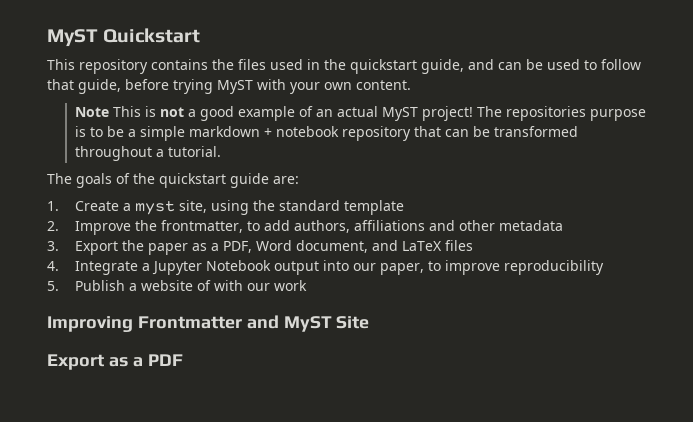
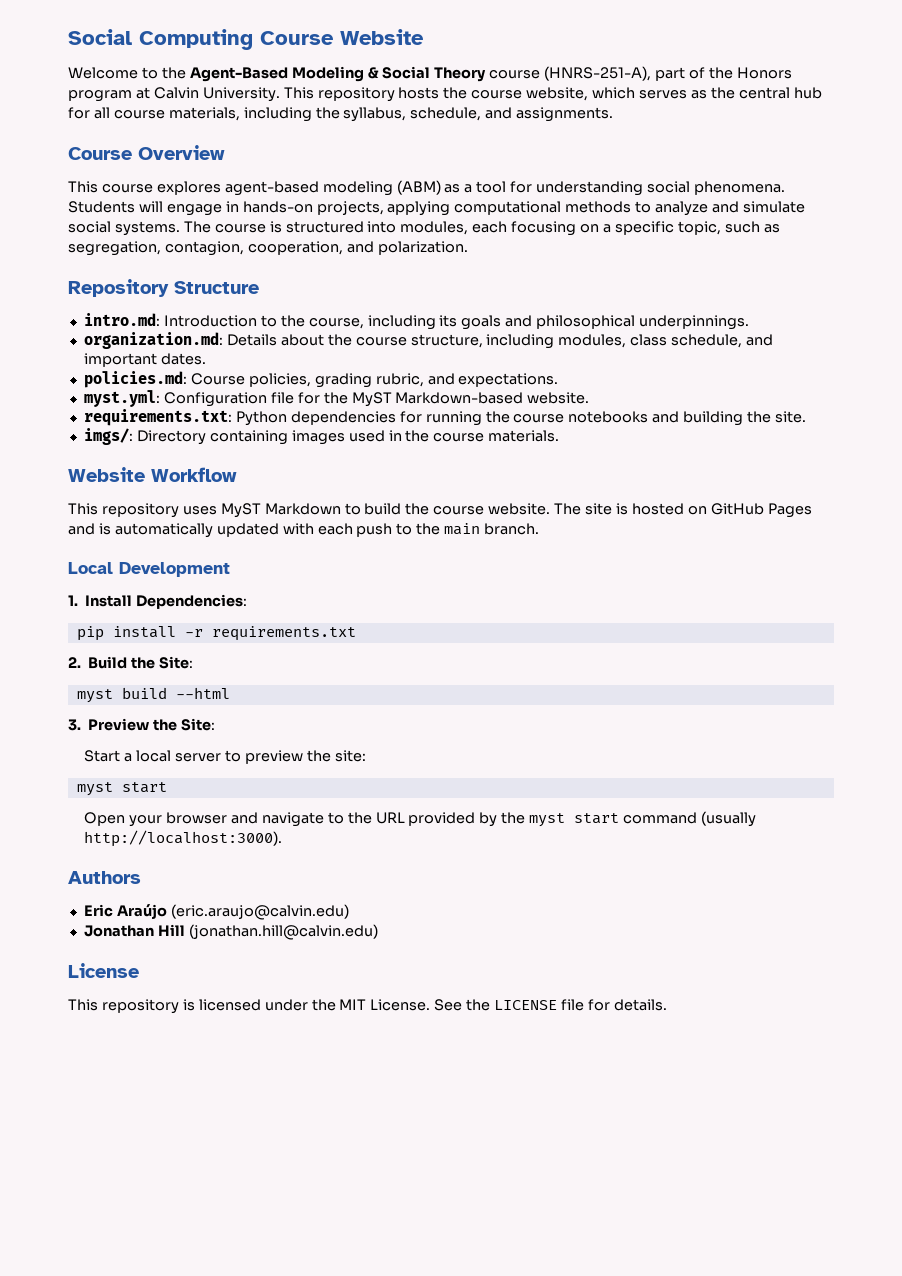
[47,28,201,47] [47,59,641,74] [47,79,411,94] [74,106,646,121] [74,126,578,141] [74,146,221,161] [47,173,299,188] [47,200,404,215] [47,220,563,235] [47,240,473,255] [47,260,604,275] [47,280,307,291] [47,315,370,332] [47,354,183,370] MyST Quickstart // This repository contains the files used in the quickstart guide, and can be used to follow that guide, before trying MyST with your own content. // Note This is not a good example of an actual MyST project! The repositories purpose is to be a simple markdown + notebook repository that can be transformed throughout a tutorial. // The goals of the quickstart guide are: // 1. Create a myst site, using the standard template // 2. Improve the frontmatter, to add authors, affiliations and other metadata // 3. Export the paper as a PDF, Word document, and LaTeX files // 4. Integrate a Jupyter Notebook output into our paper, to improve reproducibility // 5. Publish a website of with our work // Improving Frontmatter and MyST Site // Export as a PDF -> [68,29,424,50] [68,66,792,82] [68,87,822,102] [68,107,614,122] [68,145,225,160] [68,180,785,196] [68,201,805,216] [68,221,780,236] [68,241,468,256] [68,279,259,297] [83,313,750,330] [83,332,774,349] [83,353,206,367] [83,371,559,388] [83,390,590,407] [83,409,807,426] [83,428,560,445] [68,467,237,482] [68,503,812,518] [68,523,540,538] [68,562,230,577] [68,594,248,609] [76,626,356,641] [68,656,194,669] [76,687,230,703] [68,718,216,731] [84,750,366,764] [76,782,167,796] [84,811,757,827] [84,830,283,847] [68,871,141,884] [83,904,349,920] [83,924,378,940] [68,963,139,978] [68,999,667,1014] Social Computing Course Website // Welcome to the Agent-Based Modeling & Social Theory course (HNRS-251-A), part of the Honors program at Calvin University. This repository hosts the course website, which serves as the central hub for all course materials, including the syllabus, schedule, and assignments. // Course Overview // This course explores agent-based modeling (ABM) as a tool for understanding social phenomena. Students will engage in hands-on projects, applying computational methods to analyze and simulate social systems. The course is structured into modules, each focusing on a specific topic, such as segregation, contagion, cooperation, and polarization. // Repository Structure // intro.md: Introduction to the course, including its goals and philosophical underpinnings. // organization.md: Details about the course structure, including modules, class schedule, and important dates. // policies.md: Course policies, grading rubric, and expectations. // myst.yml: Configuration file for the MyST Markdown-based website. // requirements.txt: Python dependencies for running the course notebooks and building the site. // imgs/: Directory containing images used in the course materials. // Website Workflow // This repository uses MyST Markdown to build the course website. The site is hosted on GitHub Pages and is automatically updated with each push to the main branch. // Local Development // 1. Install Dependencies: // pip install -r requirements.txt // 2. Build the Site: // myst build --html // 3. Preview the Site: // Start a local server to preview the site: // myst start // Open your browser and navigate to the URL provided by the myst start command (usually http://localhost:3000). // Authors // Eric Araújo (eric.araujo@calvin.edu) // Jonathan Hill (jonathan.hill@calvin.edu) // License // This repository is licensed under the MIT License. See the LICENSE file for details.

